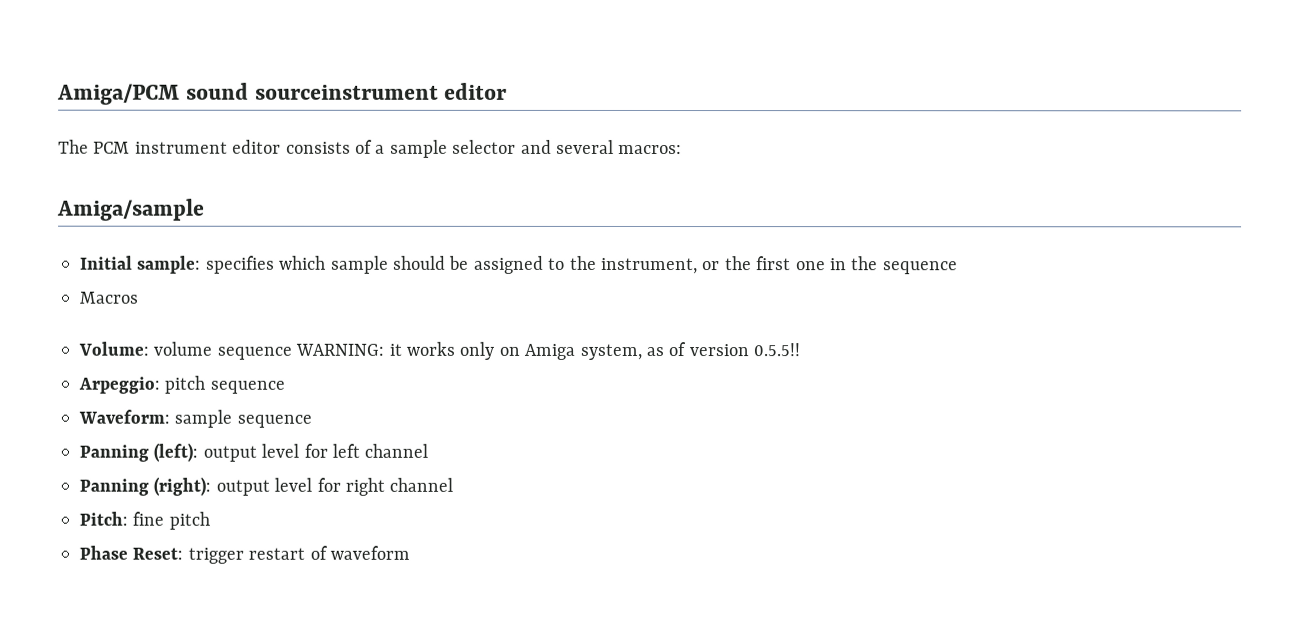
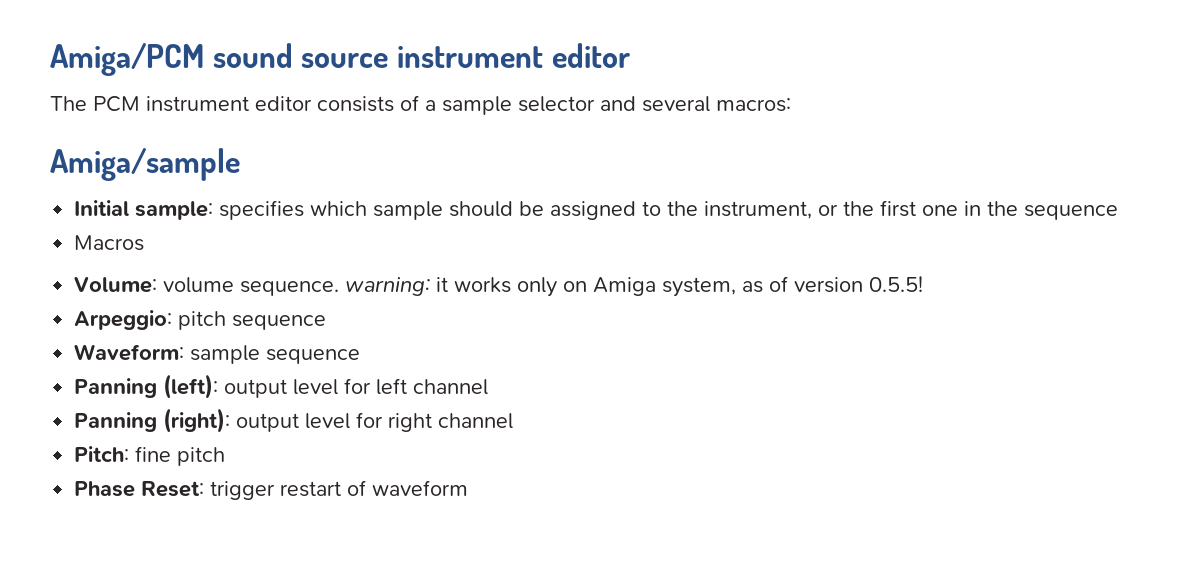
[254,84,439,100] sourceinstrument -> [301,45,543,68] source instrument
[216,343,385,360] sequence WARNING: -> [240,277,431,296] sequence. warning:
[753,343,801,357] 0.5.5!! -> [869,276,924,292] 0.5.5!

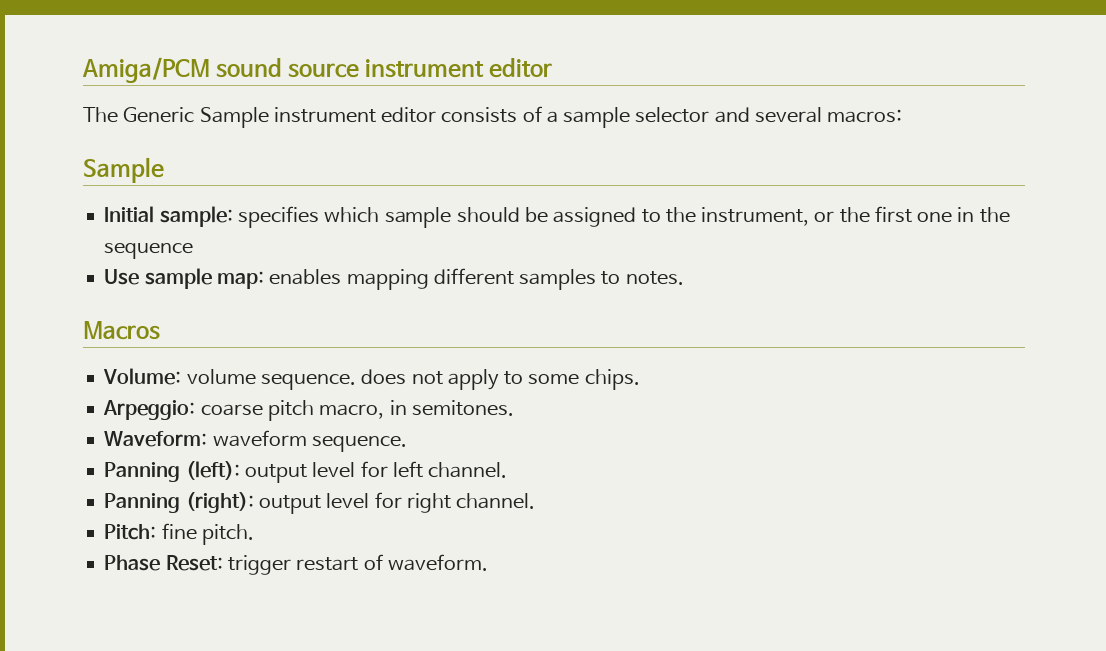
[93,96,140,112] PCM -> [123,107,269,128] Generic Sample
[50,148,240,181] Amiga/sample -> [83,157,164,183] Sample
[74,235,145,251] [74,276,924,297] [74,310,327,330] Macros // Volume: volume sequence. warning: it works only on Amiga system, as of version 0.5.5! // Arpeggio: pitch sequence -> [104,268,684,290] [83,321,160,340] [103,368,640,390] [103,400,514,421] Use sample map: enables mapping different samples to notes. // Macros // Volume: volume sequence. does not apply to some chips. // Arpeggio: coarse pitch macro, in semitones.
[190,345,361,364] sample sequence -> [212,430,407,452] waveform sequence.
[413,379,489,395] channel -> [428,462,508,478] channel.
[438,413,514,429] channel -> [456,493,536,509] channel.
[177,447,226,466] pitch -> [201,524,254,545] pitch.
[372,480,469,496] waveform -> [387,554,488,571] waveform.

